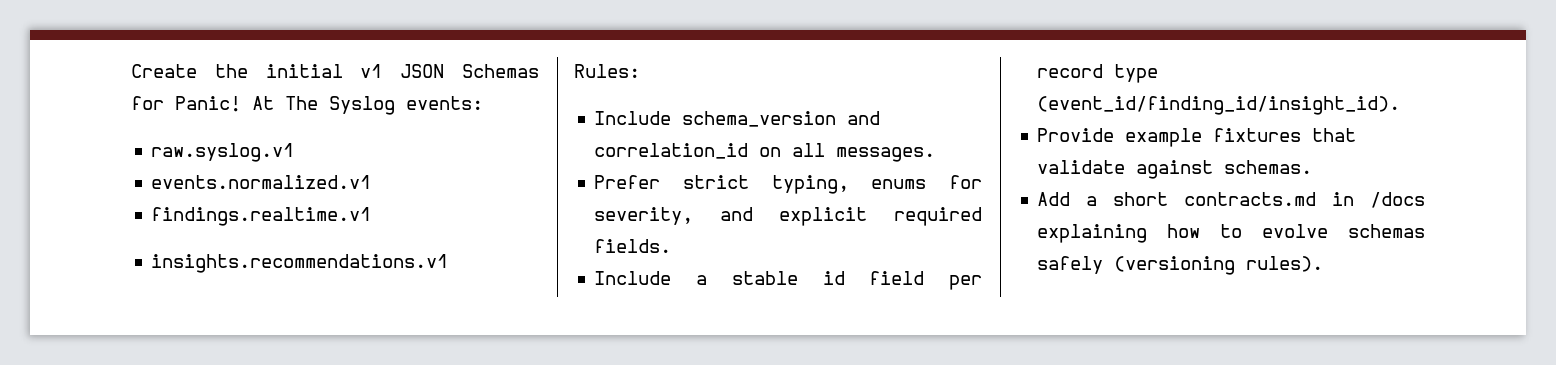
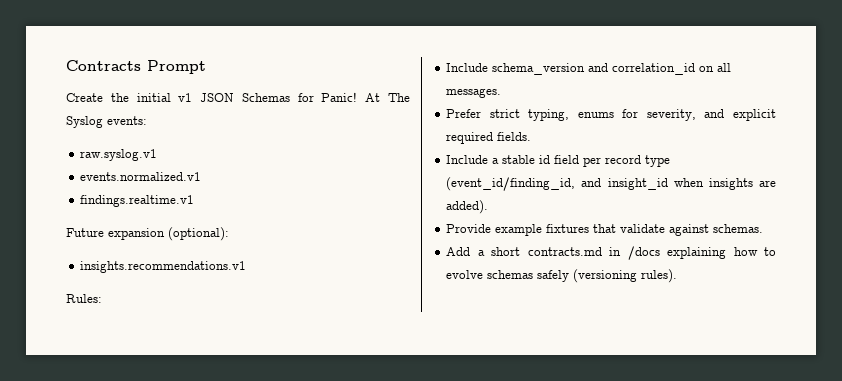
(131, 71) none -> [66,60,206,74] Contracts Prompt //
(372, 216) none -> [66,227,229,241] // Future expansion (optional):
[1037,96,1401,115] (event_id/finding_id/insight_id). -> [446,177,776,191] [446,200,489,214] (event_id/finding_id, and insight_id when insights are added).

